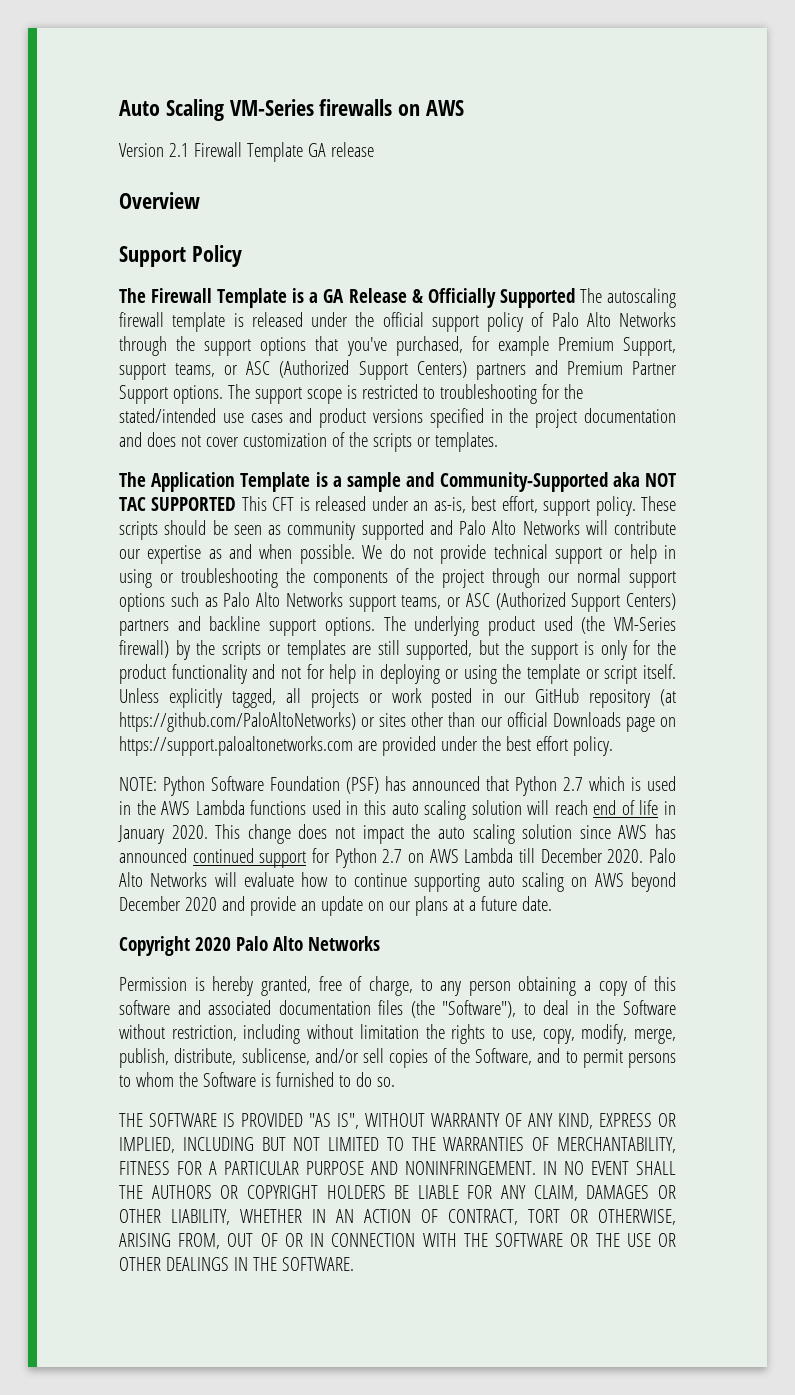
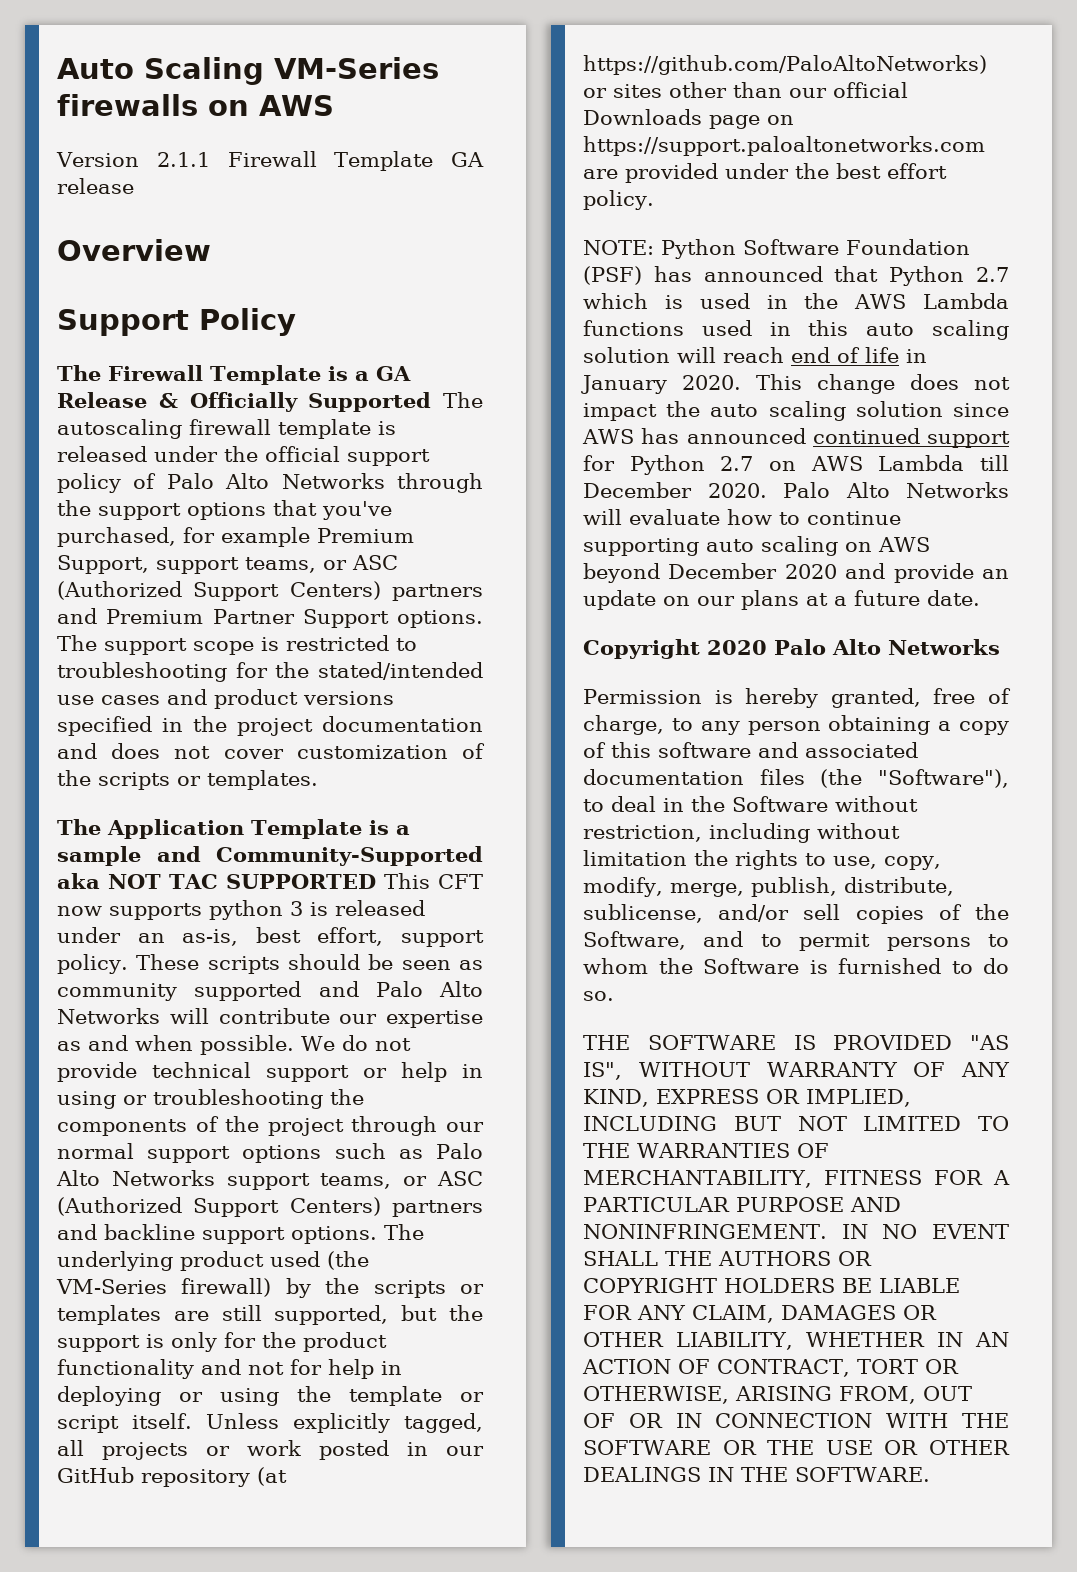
[168,143,189,157] 2.1 -> [156,152,210,167] 2.1.1
(295, 504) none -> [57,900,303,920] now supports python 3

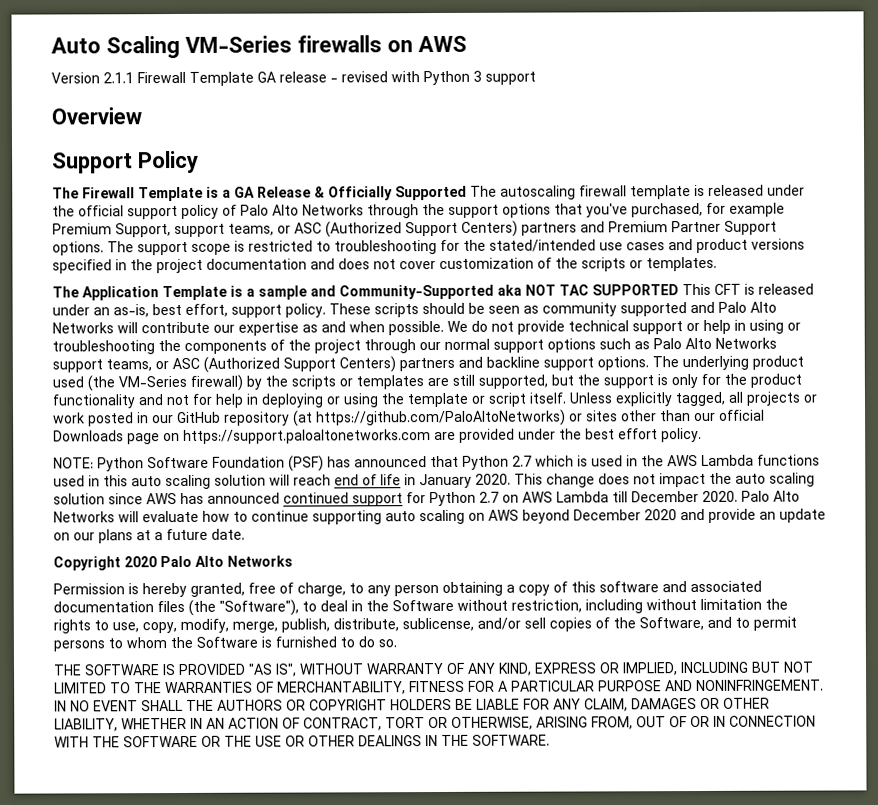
(134, 186) none -> [330,70,536,86] - revised with Python 3 support
[57,900,303,920] now supports python 3 -> (741, 289) none

